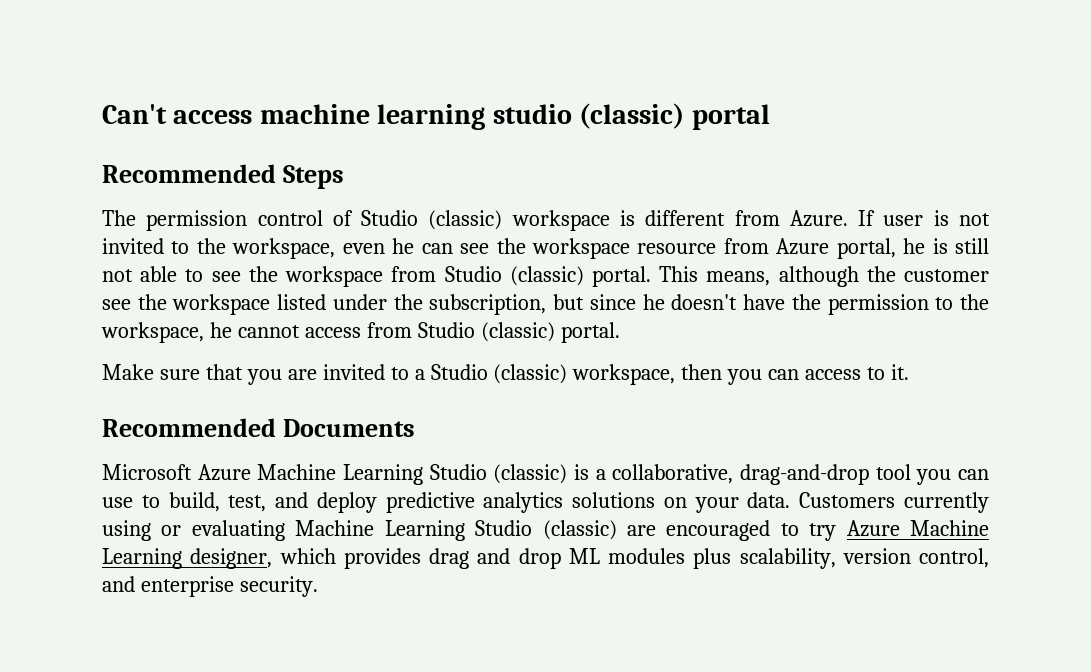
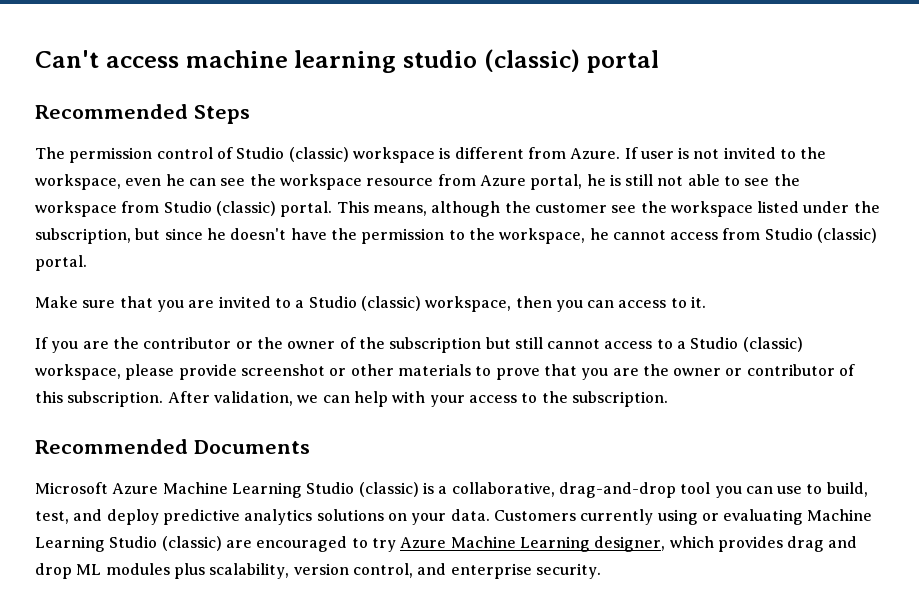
(910, 372) none -> [35,337,803,353] [35,364,856,380] [35,391,668,407] // If you are the contributor or the owner of the subscription but still cannot access to a Studio (classic) workspace, please provide screenshot or other materials to prove that you are the owner or contributor of this subscription. After validation, we can help with your access to the subscription.

